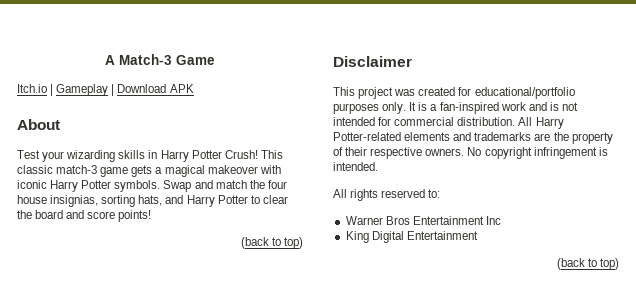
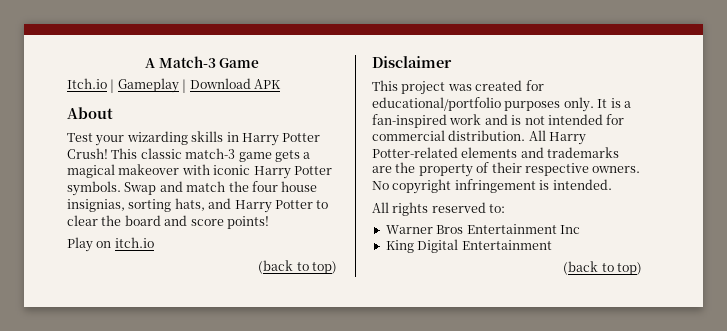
(152, 216) none -> [67,237,154,252] // Play on itch.io

